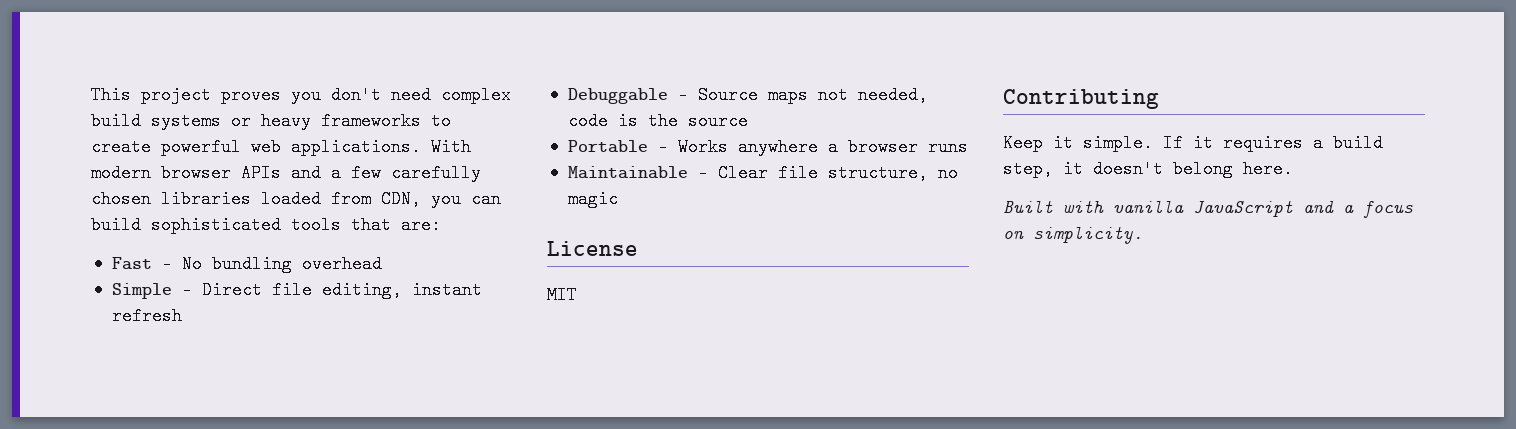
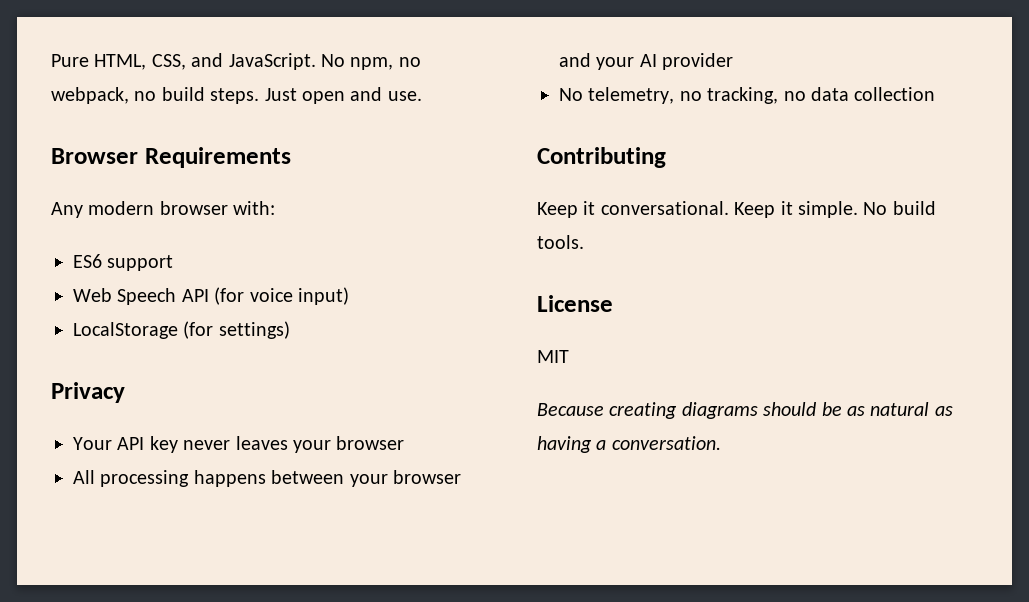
[91,86,511,104] [91,112,451,130] [91,138,471,156] [91,164,481,182] [91,190,501,208] [91,216,441,234] [111,255,382,273] [111,281,482,299] [111,307,182,325] [567,86,928,104] [567,112,748,130] [567,138,968,156] [567,164,958,182] [567,190,618,208] [547,241,638,256] [547,286,577,304] [1003,89,1159,109] [1003,134,1383,152] [1003,160,1293,178] [1003,200,1413,218] [1003,226,1143,244] This project proves you don't need complex build systems or heavy frameworks to create powerful web applications. With modern browser APIs and a few carefully chosen libraries loaded from CDN, you can build sophisticated tools that are: // Fast - No bundling overhead // Simple - Direct file editing, instant refresh // Debuggable - Source maps not needed, code is the source // Portable - Works anywhere a browser runs // Maintainable - Clear file structure, no magic // License // MIT // Contributing // Keep it simple. If it requires a build step, it doesn't belong here. // Built with vanilla JavaScript and a focus on simplicity. -> [51,53,421,70] [51,87,422,104] [51,147,291,168] [51,201,276,218] [73,254,174,271] [73,287,349,305] [73,321,290,339] [51,382,125,403] [73,436,405,453] [73,470,461,487] [559,53,734,70] [559,87,936,104] [537,147,666,168] [537,201,936,218] [537,235,584,249] [537,295,613,312] [537,350,569,363] [537,402,953,419] [537,436,721,453] Pure HTML, CSS, and JavaScript. No npm, no webpack, no build steps. Just open and use. // Browser Requirements // Any modern browser with: // ES6 support // Web Speech API (for voice input) // LocalStorage (for settings) // Privacy // Your API key never leaves your browser // All processing happens between your browser and your AI provider // No telemetry, no tracking, no data collection // Contributing // Keep it conversational. Keep it simple. No build tools. // License // MIT // Because creating diagrams should be as natural as having a conversation.

